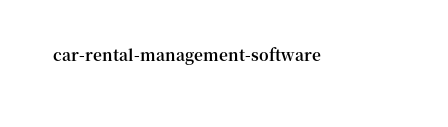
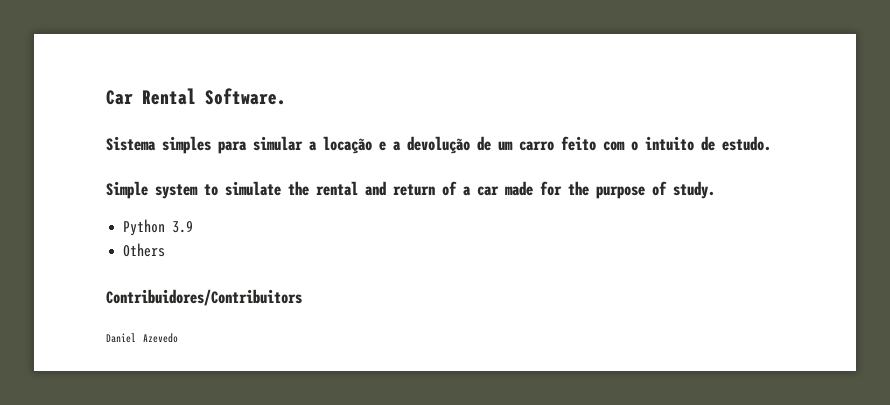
[53,47,321,65] car-rental-management-software -> [106,88,286,105] [106,136,771,154] [106,181,715,199] [123,219,194,236] [123,243,166,257] [106,289,302,306] [106,333,178,343] Car Rental Software. // Sistema simples para simular a locação e a devolução de um carro feito com o intuito de estudo. // Simple system to simulate the rental and return of a car made for the purpose of study. // Python 3.9 // Others // Contribuidores/Contribuitors // Daniel Azevedo

